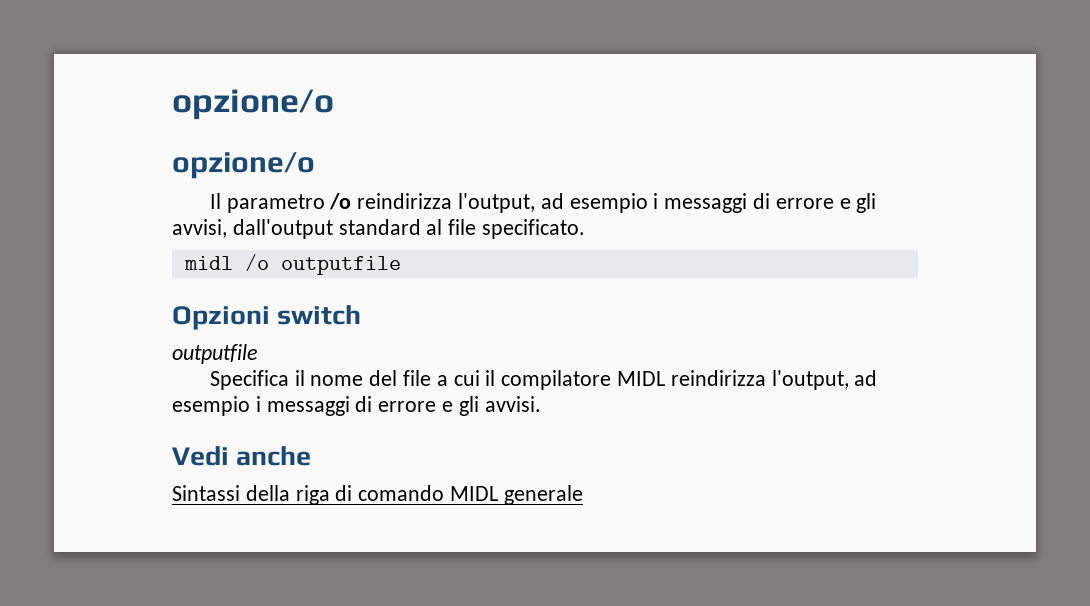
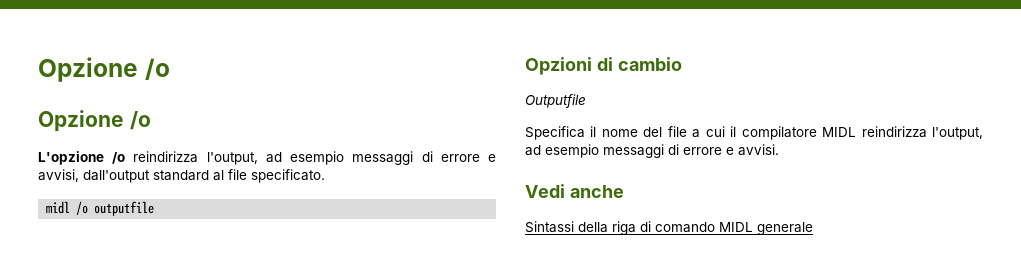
[172,89,334,120] [172,152,315,179] [209,193,325,213] opzione/o // opzione/o // Il parametro -> [38,57,170,82] [38,110,151,132] [38,151,104,165] Opzione /o // Opzione /o // L'opzione
[653,193,877,213] i messaggi di errore e gli -> [352,151,497,165] messaggi di errore e
[277,305,362,325] [172,344,258,364] switch // outputfile -> [596,57,682,71] [525,94,586,108] di cambio // Outputfile
[255,396,479,416] i messaggi di errore e gli -> [603,144,734,158] messaggi di errore e

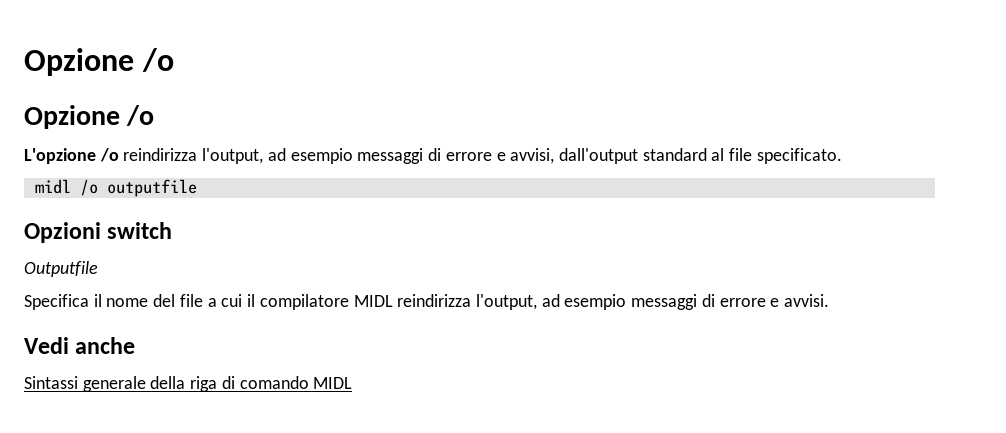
[596,57,682,71] di cambio -> [107,222,173,239] switch
(574, 227) none -> [82,376,146,392] generale
[757,222,813,235] generale -> (353, 383) none

